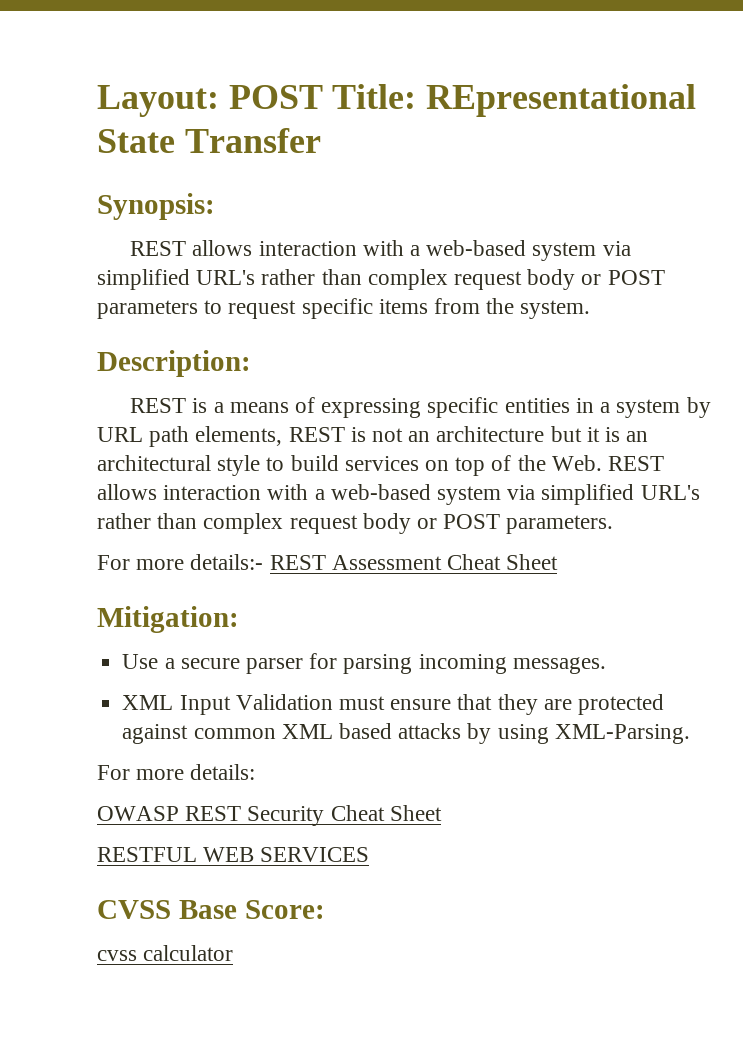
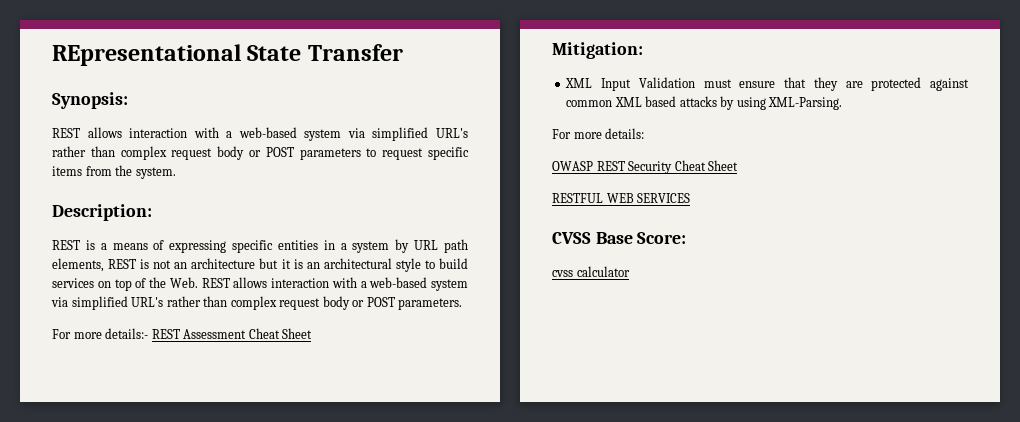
[97,84,417,117] Layout: POST Title: -> (52, 55) none
[122,653,606,674] // Use a secure parser for parsing incoming messages. -> (643, 50) none

